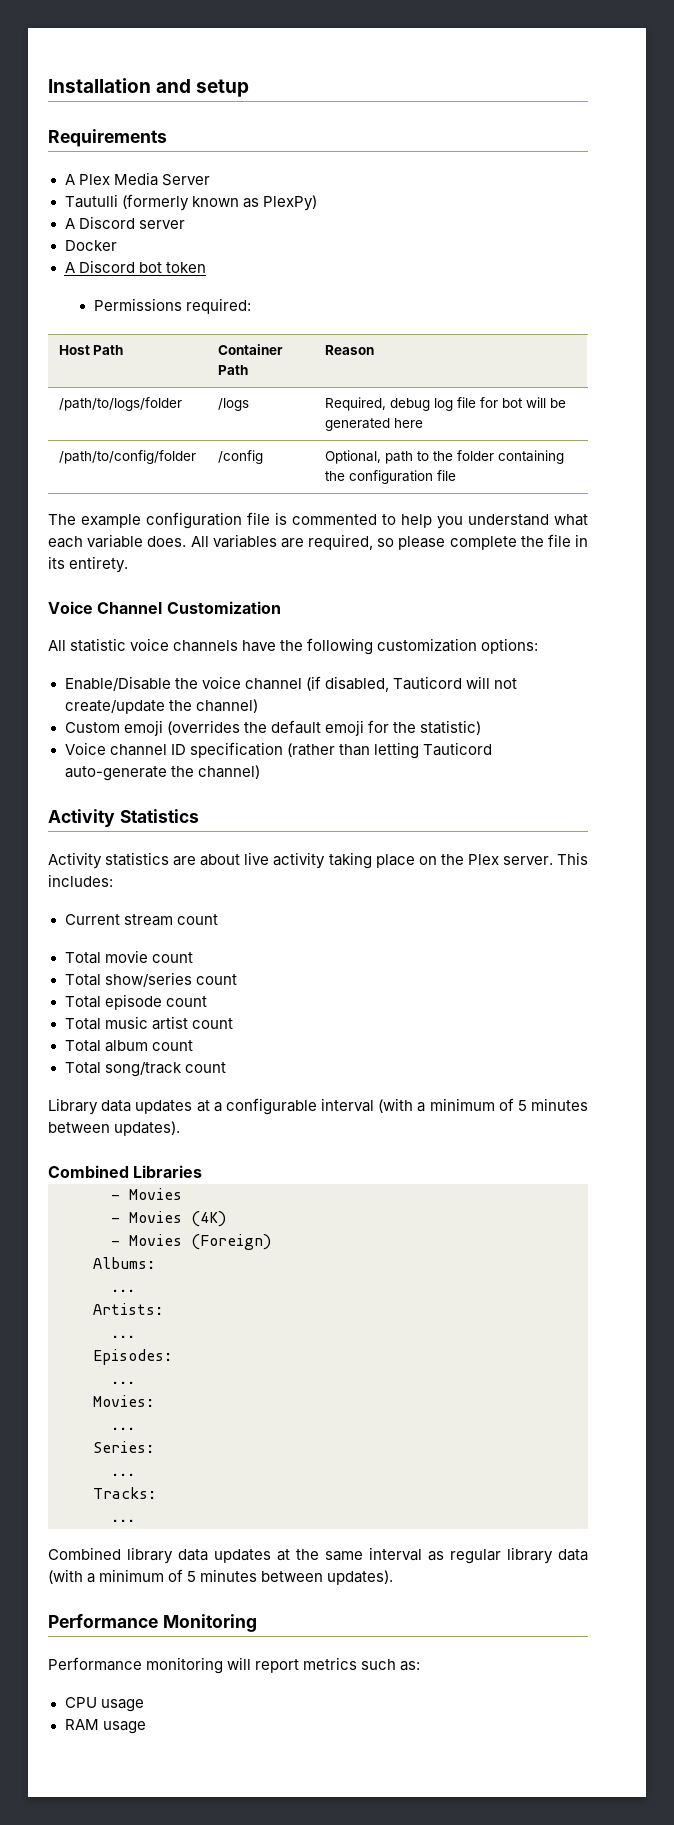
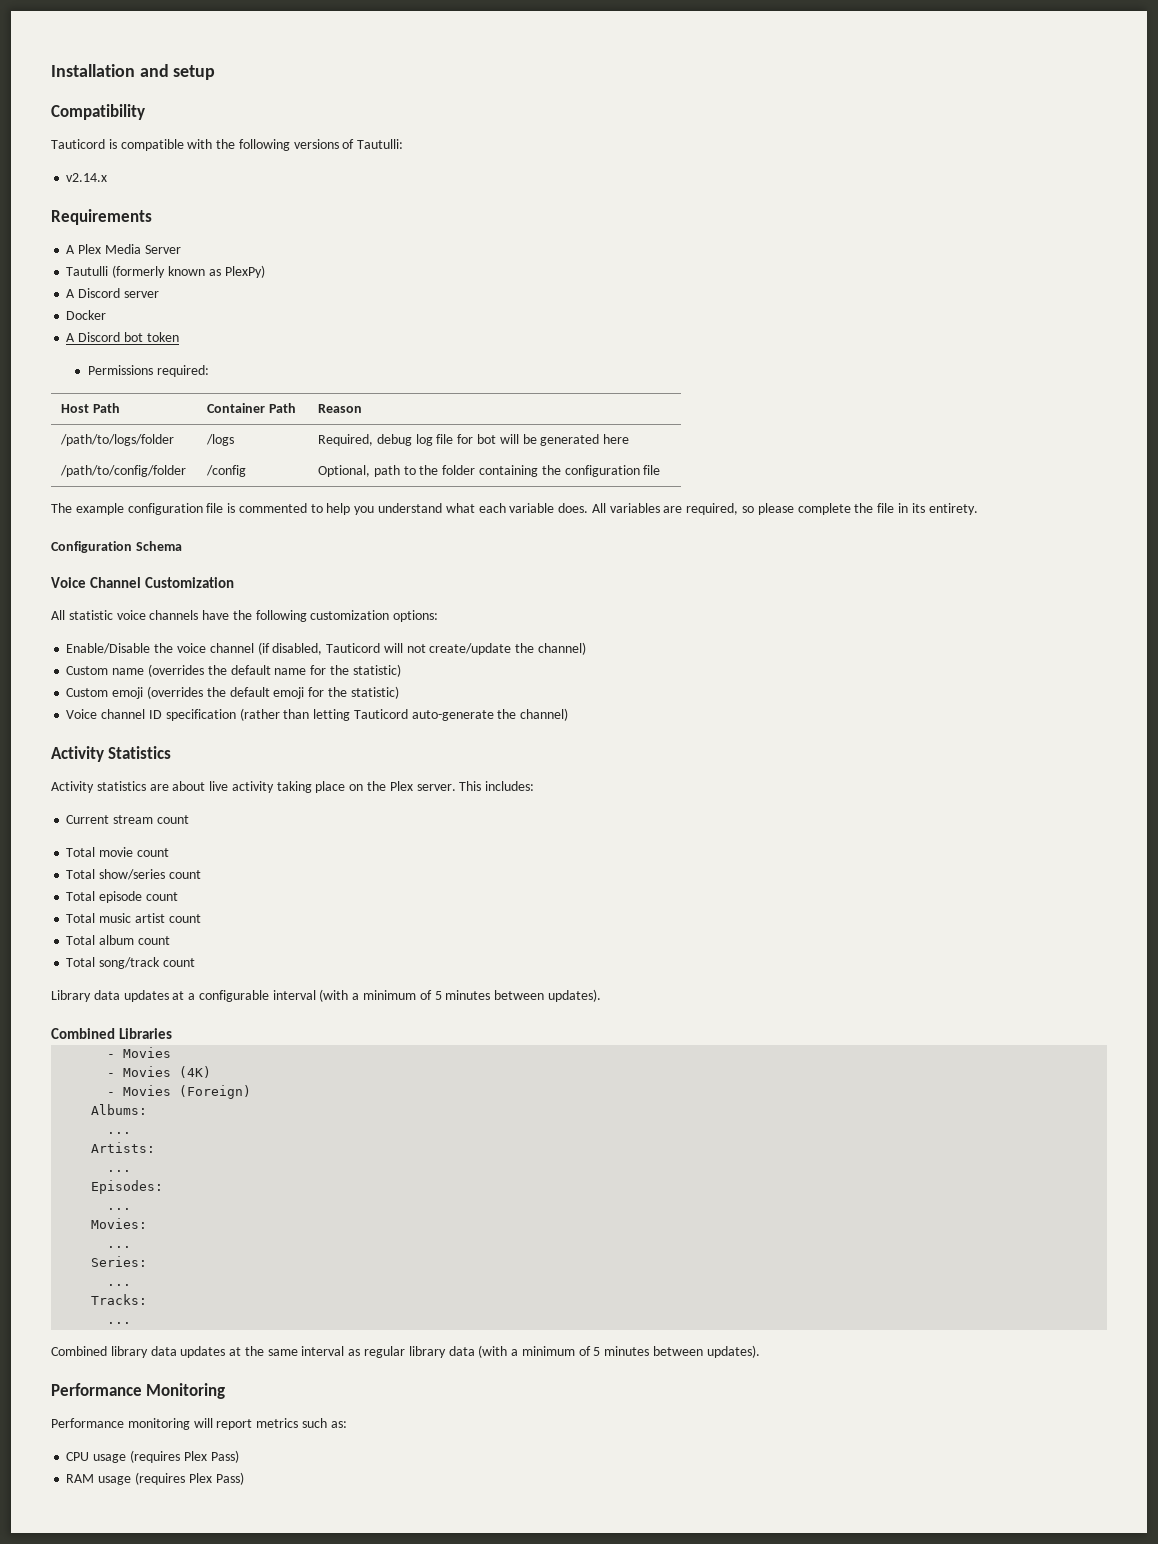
(250, 88) none -> [51,104,145,120] [51,139,404,151] [66,173,108,182] // Compatibility // Tauticord is compatible with the following versions of Tautulli: // v2.14.x
(129, 564) none -> [51,541,182,553] // Configuration Schema
(258, 706) none -> [66,664,401,677] // Custom name (overrides the default name for the statistic)
(144, 1705) none -> [129,1450,239,1463] (requires Plex Pass)
(146, 1727) none -> [134,1472,244,1485] (requires Plex Pass)

